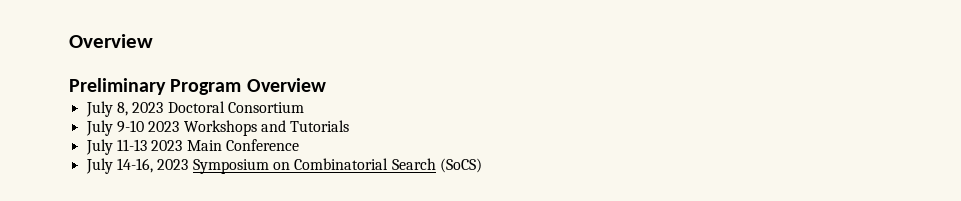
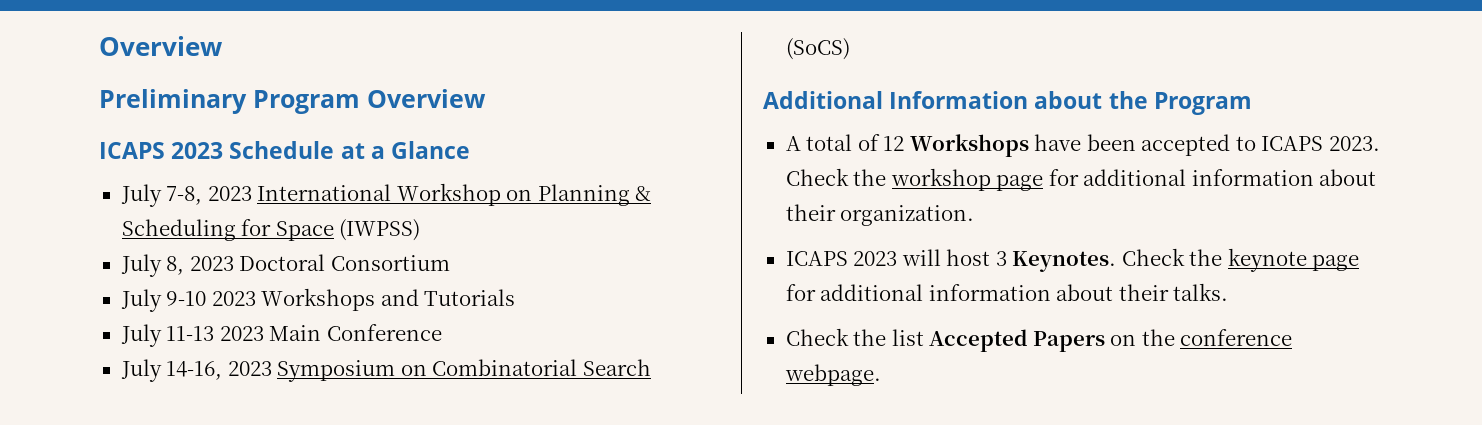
(326, 85) none -> [99,141,471,159] [120,183,652,207] [121,219,421,241] // ICAPS 2023 Schedule at a Glance // July 7-8, 2023 International Workshop on Planning & Scheduling for Space (IWPSS)
(482, 165) none -> [763,91,1252,115] [785,134,1380,157] [785,168,1377,191] [785,204,975,226] [785,248,1360,272] [785,283,1229,301] [785,328,1293,352] [784,364,881,386] // Additional Information about the Program // A total of 12 Workshops have been accepted to ICAPS 2023. Check the workshop page for additional information about their organization. // ICAPS 2023 will host 3 Keynotes. Check the keynote page for additional information about their talks. // Check the list Accepted Papers on the conference webpage.

